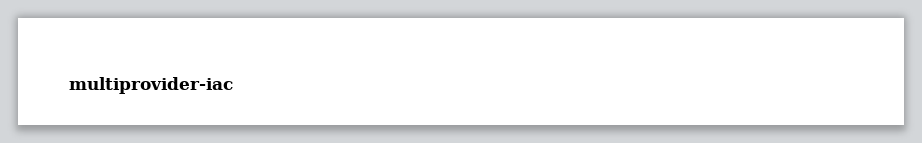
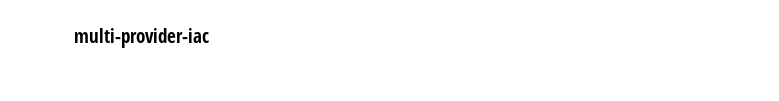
[69,77,233,94] multiprovider-iac -> [74,28,209,48] multi-provider-iac

